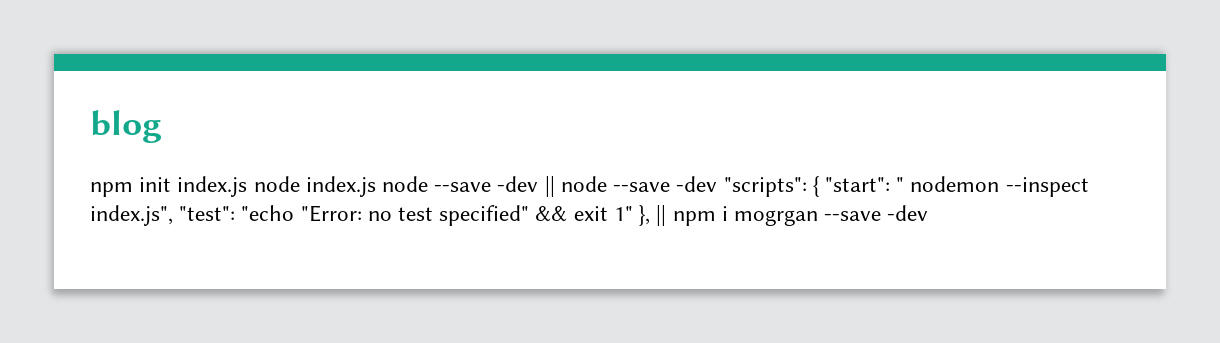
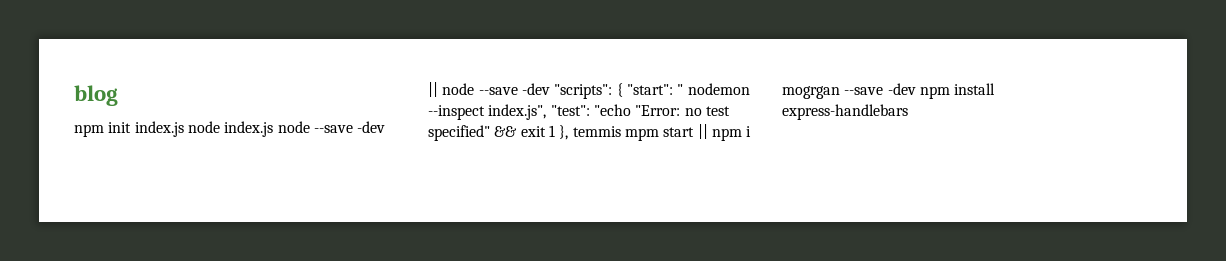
[613,205,651,226] 1" }, -> [548,125,695,141] 1 }, temmis mpm start
(929, 213) none -> [919,83,996,99] [782,104,908,120] npm install express-handlebars

